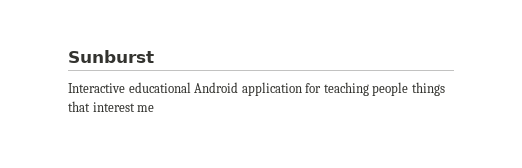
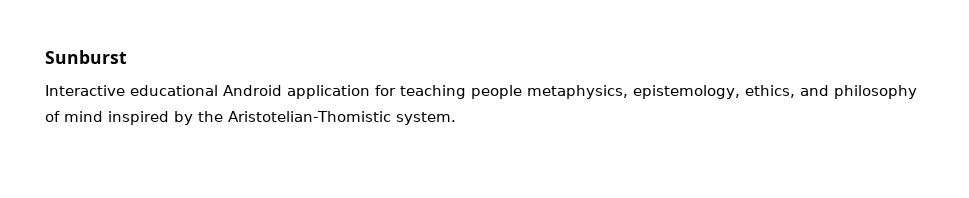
[411,82,445,96] [68,101,155,112] things that interest me -> [527,85,917,99] [45,111,456,125] metaphysics, epistemology, ethics, and philosophy of mind inspired by the Aristotelian-Thomistic system.

